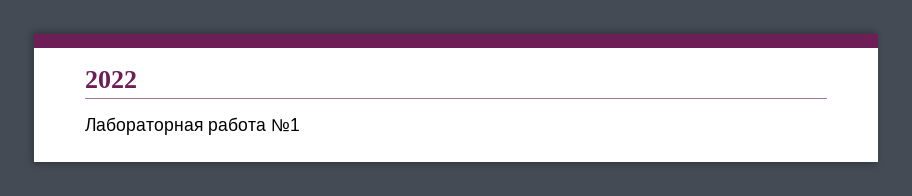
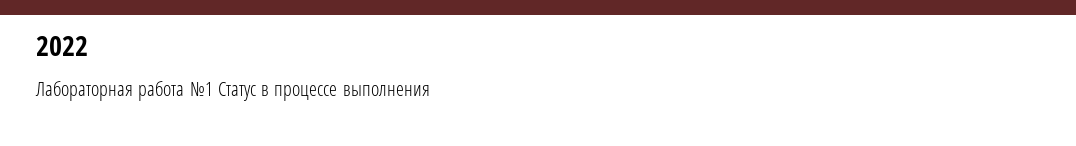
(300, 125) none -> [217,82,430,101] Статус в процессе выполнения

